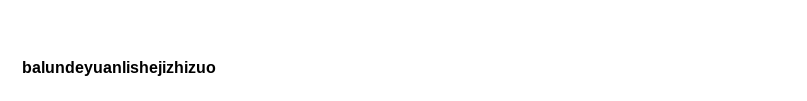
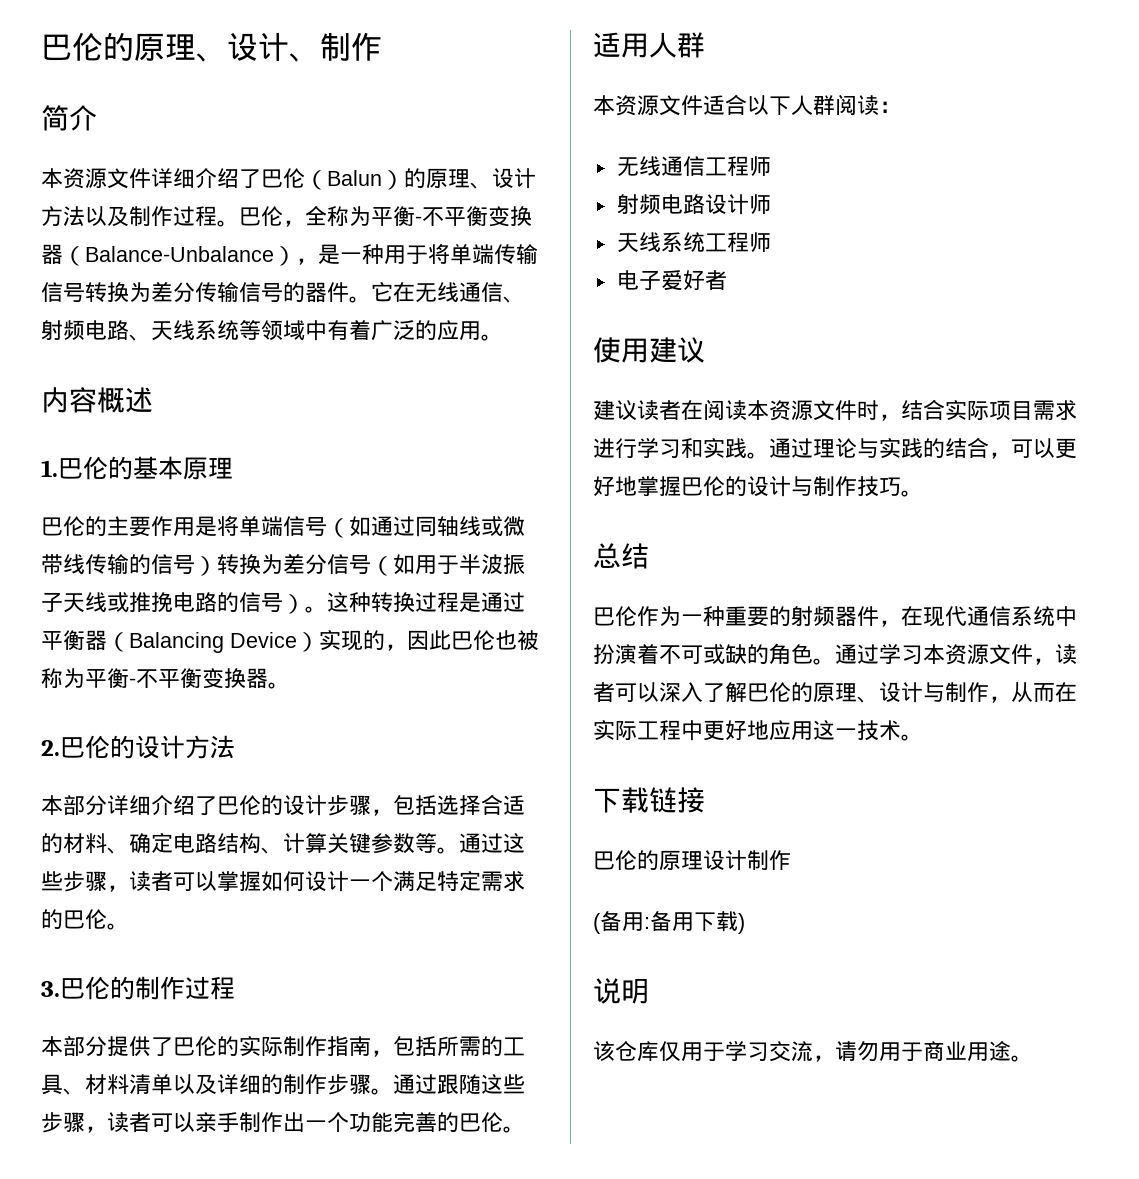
[22,61,216,76] balundeyuanlishejizhizuo -> [41,32,382,62] [41,105,97,131] [41,168,536,190] [41,206,532,227] [41,243,538,266] [41,281,525,303] [41,320,503,341] [41,387,153,413] [41,456,233,480] [41,515,525,538] [41,553,525,576] [41,592,525,614] [41,630,539,653] [41,668,290,689] [41,735,235,759] [41,794,525,816] [41,833,525,854] [41,871,525,892] [41,909,129,930] [41,976,235,1000] [41,1036,525,1057] [41,1074,525,1095] [41,1111,525,1133] [593,32,705,58] [593,94,901,116] [616,156,771,177] [616,194,771,215] [616,232,771,253] [616,270,727,291] [593,337,705,363] [593,399,1077,421] [593,437,1077,459] [593,476,923,497] [593,543,649,569] [593,606,1077,627] [593,643,1077,665] [593,682,1077,703] [593,720,923,741] [593,787,705,813] [593,850,791,871] [593,911,745,934] [593,978,649,1004] [593,1041,1033,1062] 巴伦的原理、设计、制作 // 简介 // 本资源文件详细介绍了巴伦（Balun）的原理、设计方法以及制作过程。巴伦，全称为平衡-不平衡变换器（Balance-Unbalance），是一种用于将单端传输信号转换为差分传输信号的器件。它在无线通信、射频电路、天线系统等领域中有着广泛的应用。 // 内容概述 // 1.巴伦的基本原理 // 巴伦的主要作用是将单端信号（如通过同轴线或微带线传输的信号）转换为差分信号（如用于半波振子天线或推挽电路的信号）。这种转换过程是通过平衡器（Balancing Device）实现的，因此巴伦也被称为平衡-不平衡变换器。 // 2.巴伦的设计方法 // 本部分详细介绍了巴伦的设计步骤，包括选择合适的材料、确定电路结构、计算关键参数等。通过这些步骤，读者可以掌握如何设计一个满足特定需求的巴伦。 // 3.巴伦的制作过程 // 本部分提供了巴伦的实际制作指南，包括所需的工具、材料清单以及详细的制作步骤。通过跟随这些步骤，读者可以亲手制作出一个功能完善的巴伦。 // 适用人群 // 本资源文件适合以下人群阅读： // 无线通信工程师 // 射频电路设计师 // 天线系统工程师 // 电子爱好者 // 使用建议 // 建议读者在阅读本资源文件时，结合实际项目需求进行学习和实践。通过理论与实践的结合，可以更好地掌握巴伦的设计与制作技巧。 // 总结 // 巴伦作为一种重要的射频器件，在现代通信系统中扮演着不可或缺的角色。通过学习本资源文件，读者可以深入了解巴伦的原理、设计与制作，从而在实际工程中更好地应用这一技术。 // 下载链接 // 巴伦的原理设计制作 // (备用:备用下载) // 说明 // 该仓库仅用于学习交流，请勿用于商业用途。

